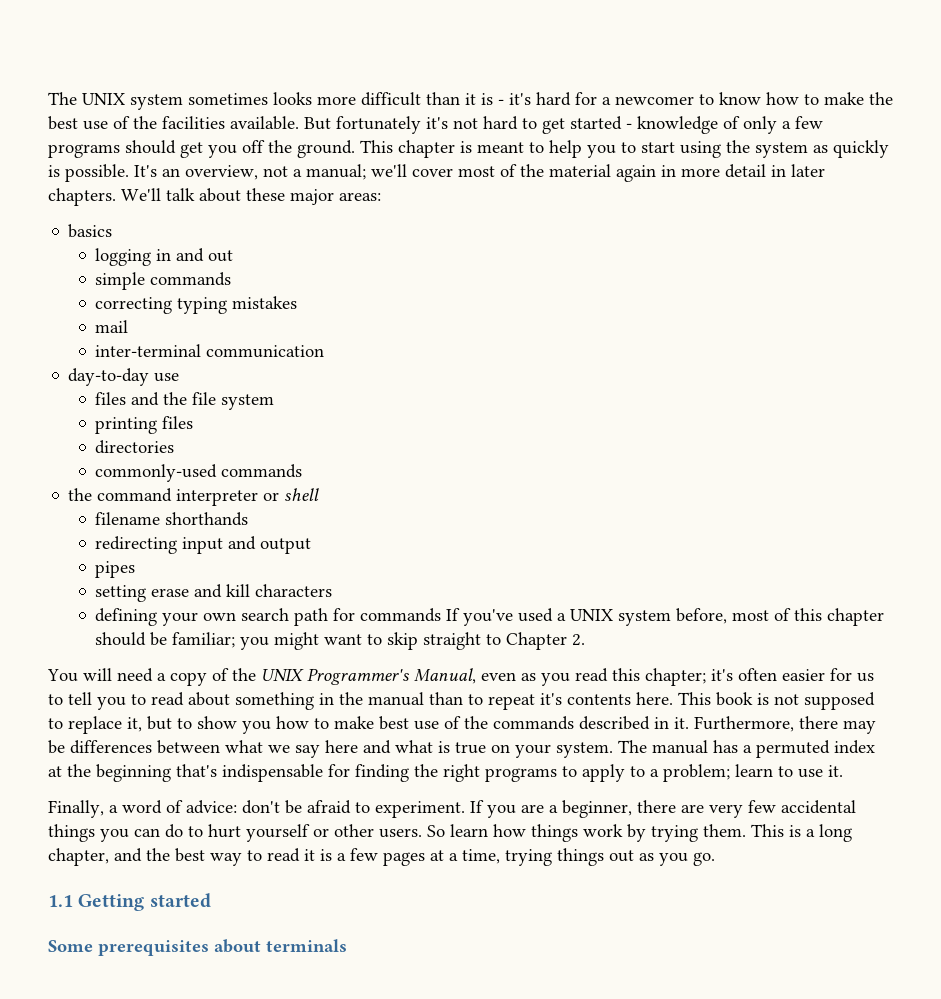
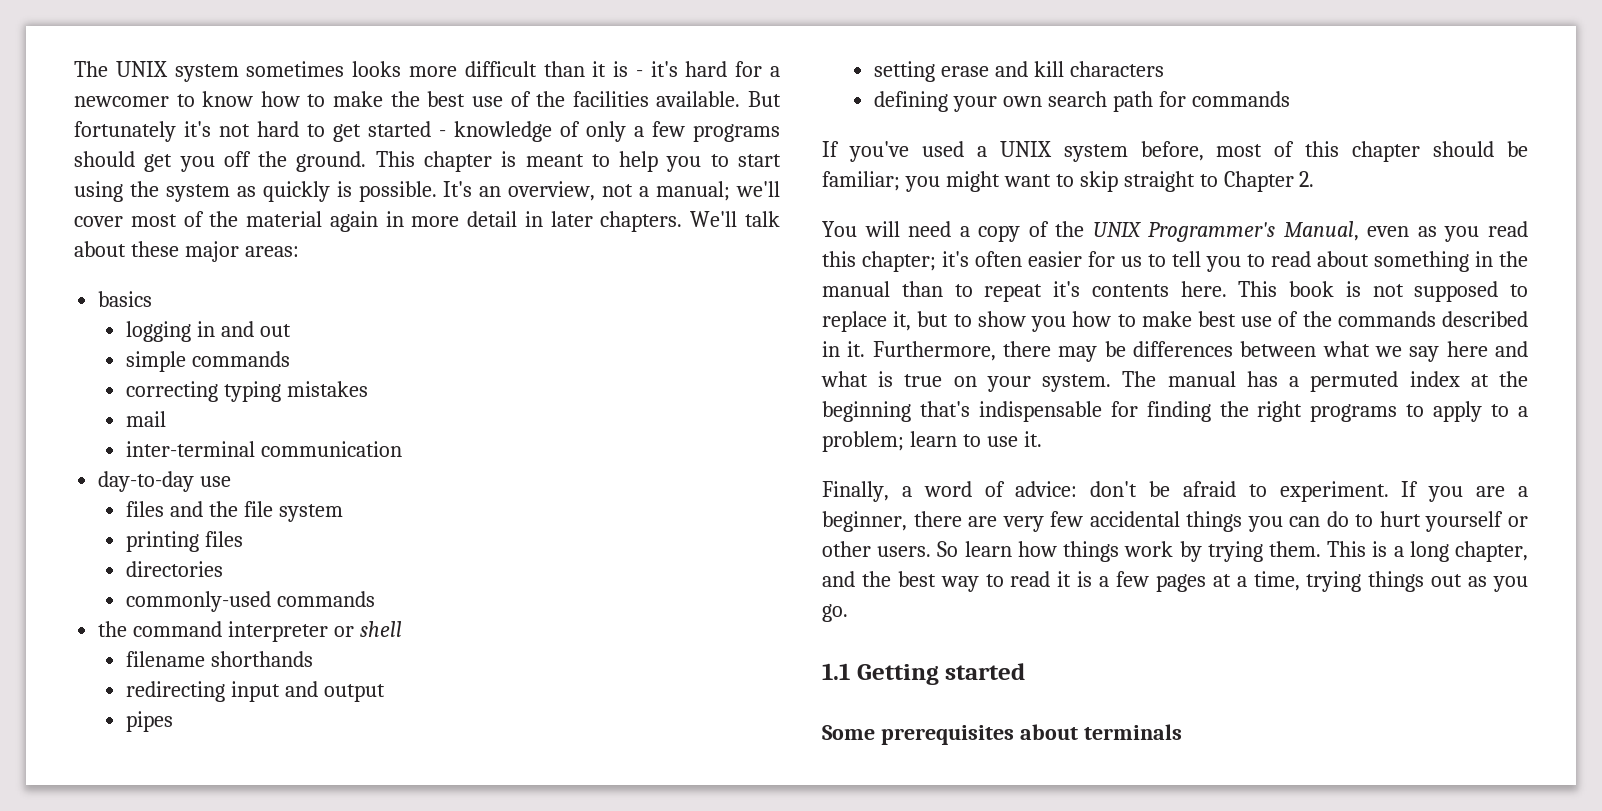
(442, 615) none -> (1290, 99) //

